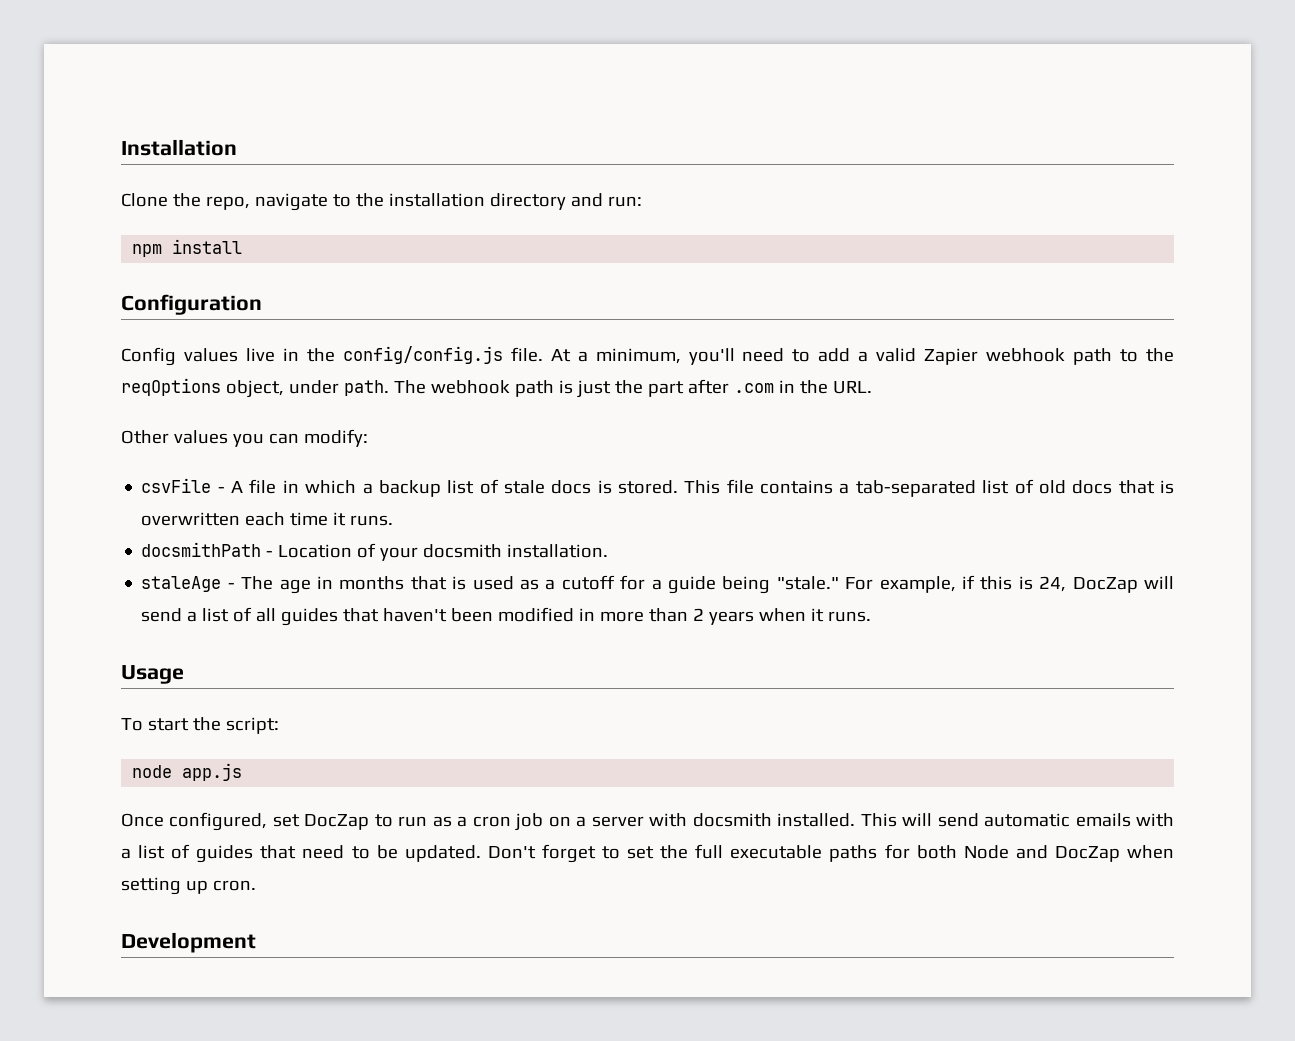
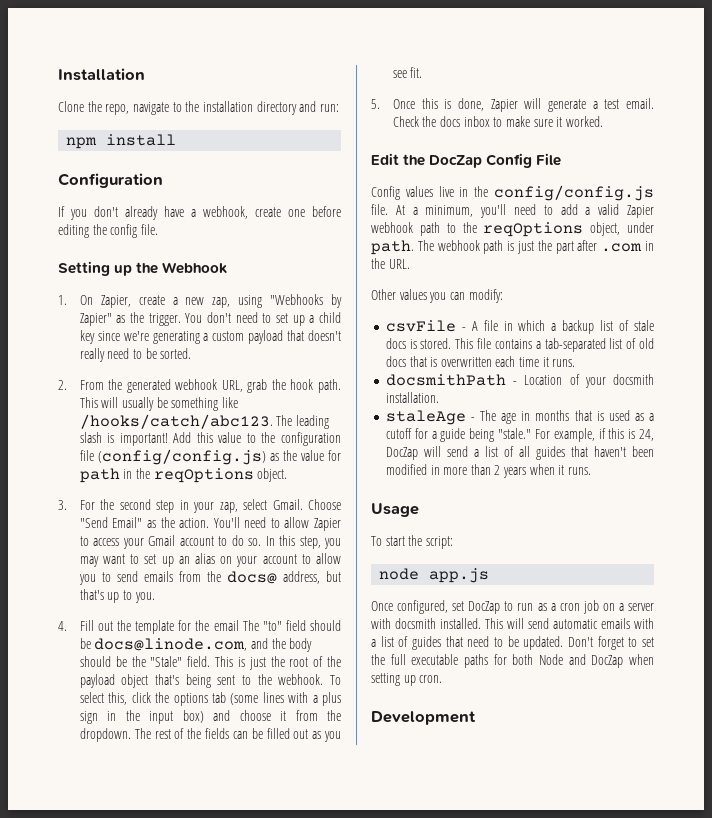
(262, 304) none -> [58,206,341,220] [58,224,158,238] [58,261,228,276] [58,294,343,308] [79,312,341,326] [79,330,341,344] [79,348,192,362] [58,379,342,393] [79,397,239,411] [79,414,330,429] [79,432,341,446] [79,449,341,465] [79,468,288,483] [58,499,341,513] [79,517,341,531] [79,535,341,549] [79,553,342,567] [78,571,342,585] [79,589,155,603] [58,620,342,634] [79,638,313,652] [79,656,341,670] [79,674,342,688] [79,692,341,706] [79,710,341,724] [79,728,342,742] [392,67,423,78] [371,98,654,112] [392,116,603,127] [371,153,562,168] // If you don't already have a webhook, create one before editing the config file. // Setting up the Webhook // 1. On Zapier, create a new zap, using "Webhooks by Zapier" as the trigger. You don't need to set up a child key since we're generating a custom payload that doesn't really need to be sorted. // 2. From the generated webhook URL, grab the hook path. This will usually be something like /hooks/catch/abc123. The leading slash is important! Add this value to the configuration file (config/config.js) as the value for path in the reqOptions object. // 3. For the second step in your zap, select Gmail. Choose "Send Email" as the action. You'll need to allow Zapier to access your Gmail account to do so. In this step, you may want to set up an alias on your account to allow you to send emails from the docs@ address, but that's up to you. // 4. Fill out the template for the email The "to" field should be docs@linode.com, and the body should be the "Stale" field. This is just the root of the payload object that's being sent to the webhook. To select this, click the options tab (some lines with a plus sign in the input box) and choose it from the dropdown. The rest of the fields can be filled out as you see fit. // 5. Once this is done, Zapier will generate a test email. Check the docs inbox to make sure it worked. // Edit the DocZap Config File

